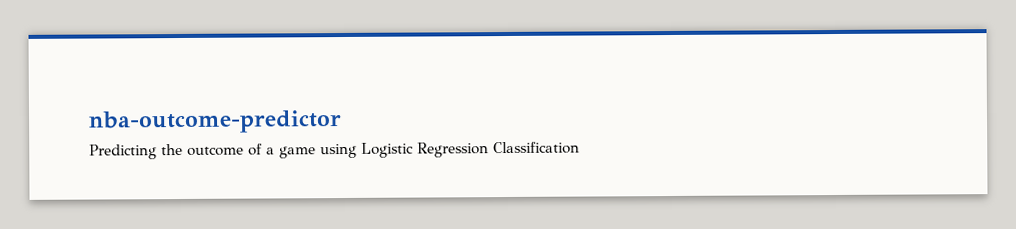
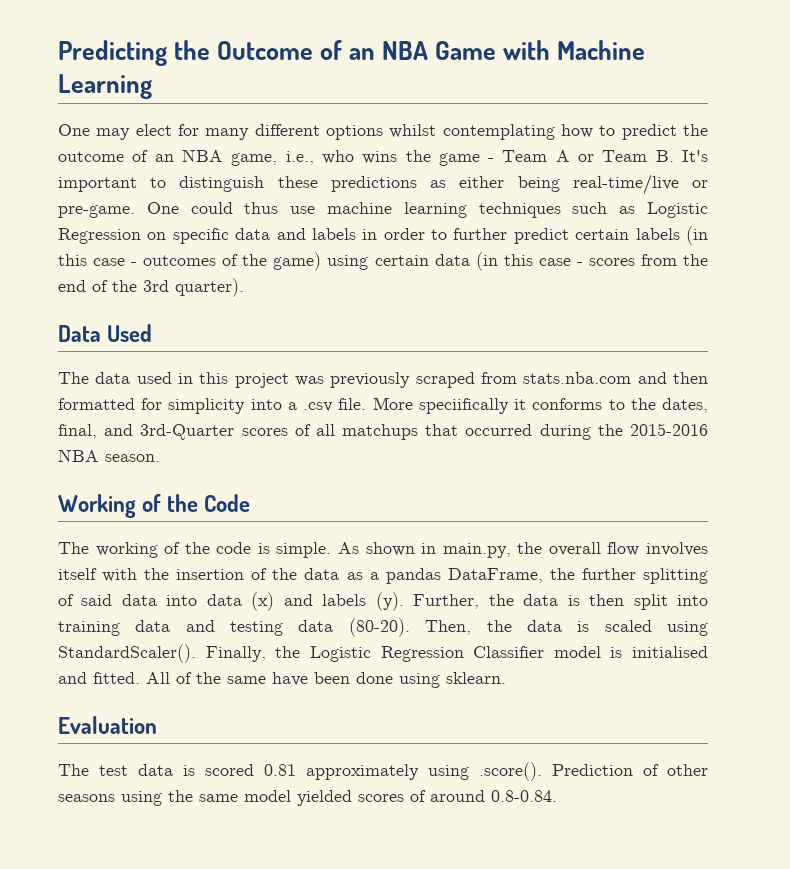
[88,110,342,134] [89,141,580,160] nba-outcome-predictor // Predicting the outcome of a game using Logistic Regression Classification -> [58,40,646,66] [58,74,152,99] [58,124,709,140] [58,149,708,166] [58,174,708,195] [58,202,708,218] [58,226,708,245] [58,252,708,271] [58,278,244,297] [58,324,153,342] [58,372,708,388] [58,397,709,414] [58,423,708,440] [58,449,160,462] [58,494,251,518] [58,542,708,558] [58,568,709,584] [58,592,708,611] [58,618,709,637] [58,644,708,663] [58,672,506,688] [58,716,157,734] [58,762,708,781] [58,790,557,806] Predicting the Outcome of an NBA Game with Machine Learning // One may elect for many different options whilst contemplating how to predict the outcome of an NBA game, i.e., who wins the game - Team A or Team B. It's important to distinguish these predictions as either being real-time/live or pre-game. One could thus use machine learning techniques such as Logistic Regression on specific data and labels in order to further predict certain labels (in this case - outcomes of the game) using certain data (in this case - scores from the end of the 3rd quarter). // Data Used // The data used in this project was previously scraped from stats.nba.com and then formatted for simplicity into a .csv file. More speciifically it conforms to the dates, final, and 3rd-Quarter scores of all matchups that occurred during the 2015-2016 NBA season. // Working of the Code // The working of the code is simple. As shown in main.py, the overall flow involves itself with the insertion of the data as a pandas DataFrame, the further splitting of said data into data (x) and labels (y). Further, the data is then split into training data and testing data (80-20). Then, the data is scaled using StandardScaler(). Finally, the Logistic Regression Classifier model is initialised and fitted. All of the same have been done using sklearn. // Evaluation // The test data is scored 0.81 approximately using .score(). Prediction of other seasons using the same model yielded scores of around 0.8-0.84.

